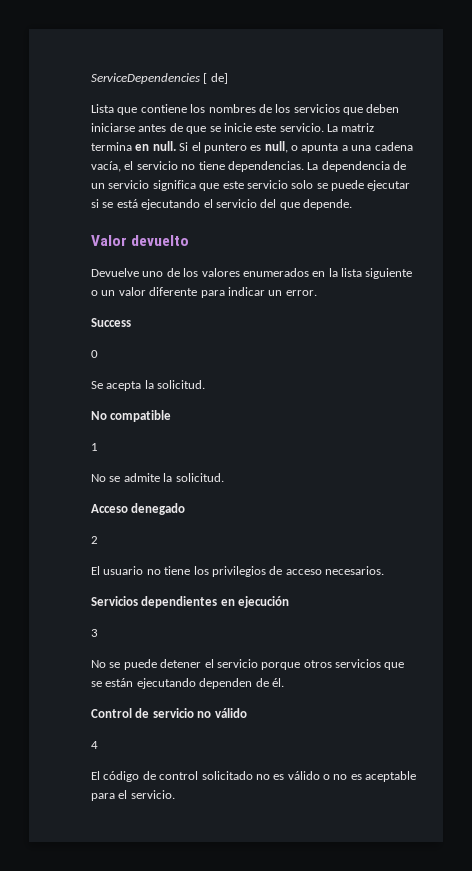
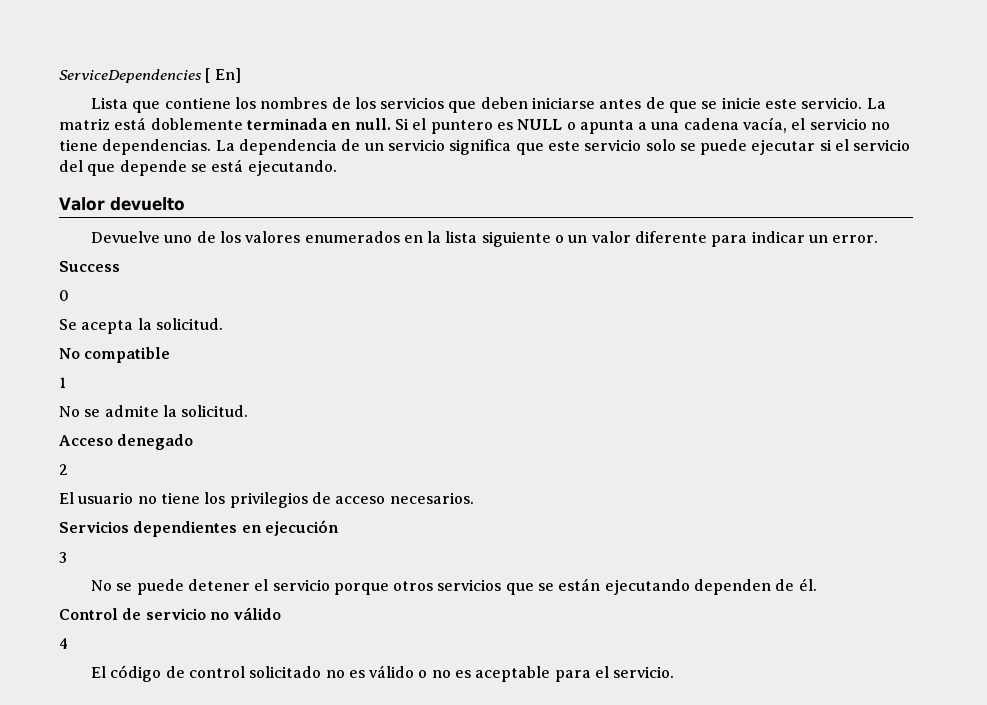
[210,73,228,84] de] -> [214,68,241,83] En]
[91,142,132,151] termina -> [114,117,328,130] está doblemente terminada
[264,141,288,153] null, -> [517,119,563,130] NULL
[102,199,201,210] se está ejecutando -> (832, 145) none
[303,199,352,210] depende. -> [119,159,337,176] depende se está ejecutando.

